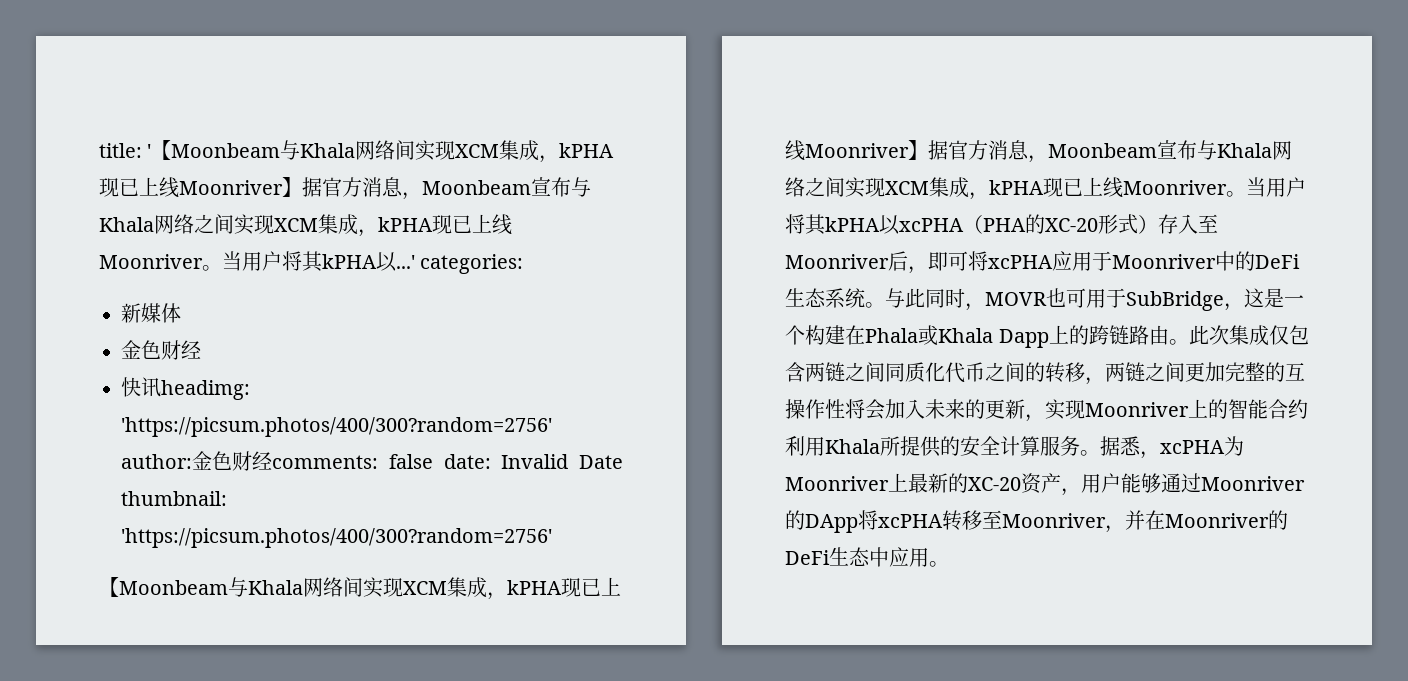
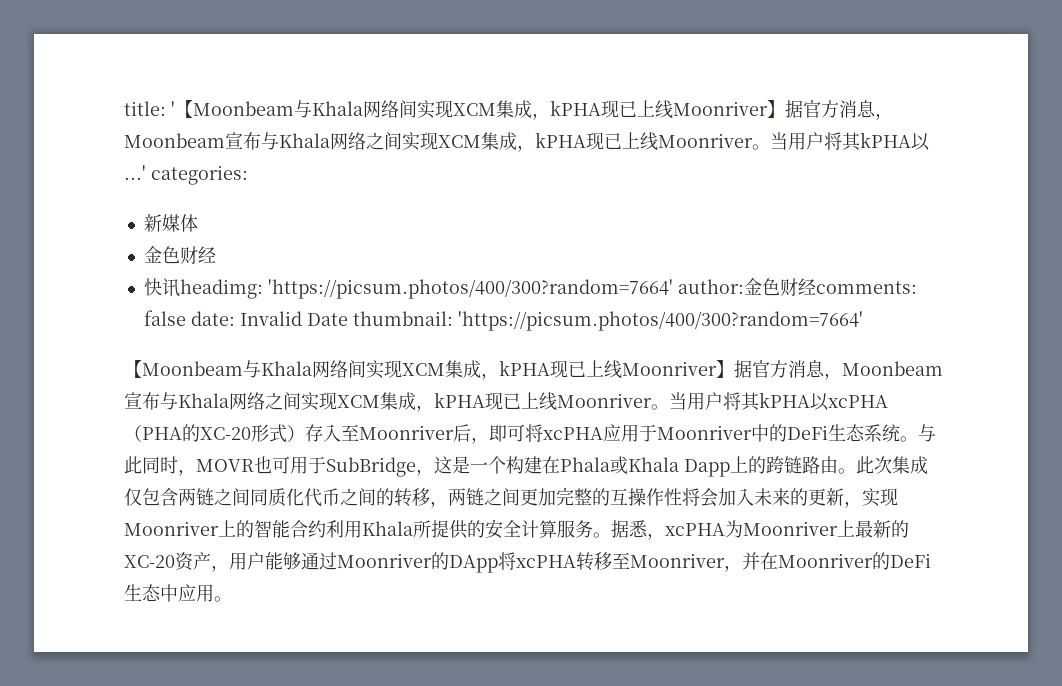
[121,417,552,437] 'https://picsum.photos/400/300?random=2756' -> [267,279,673,299] 'https://picsum.photos/400/300?random=7664'
[121,528,552,548] 'https://picsum.photos/400/300?random=2756' -> [457,311,863,331] 'https://picsum.photos/400/300?random=7664'

